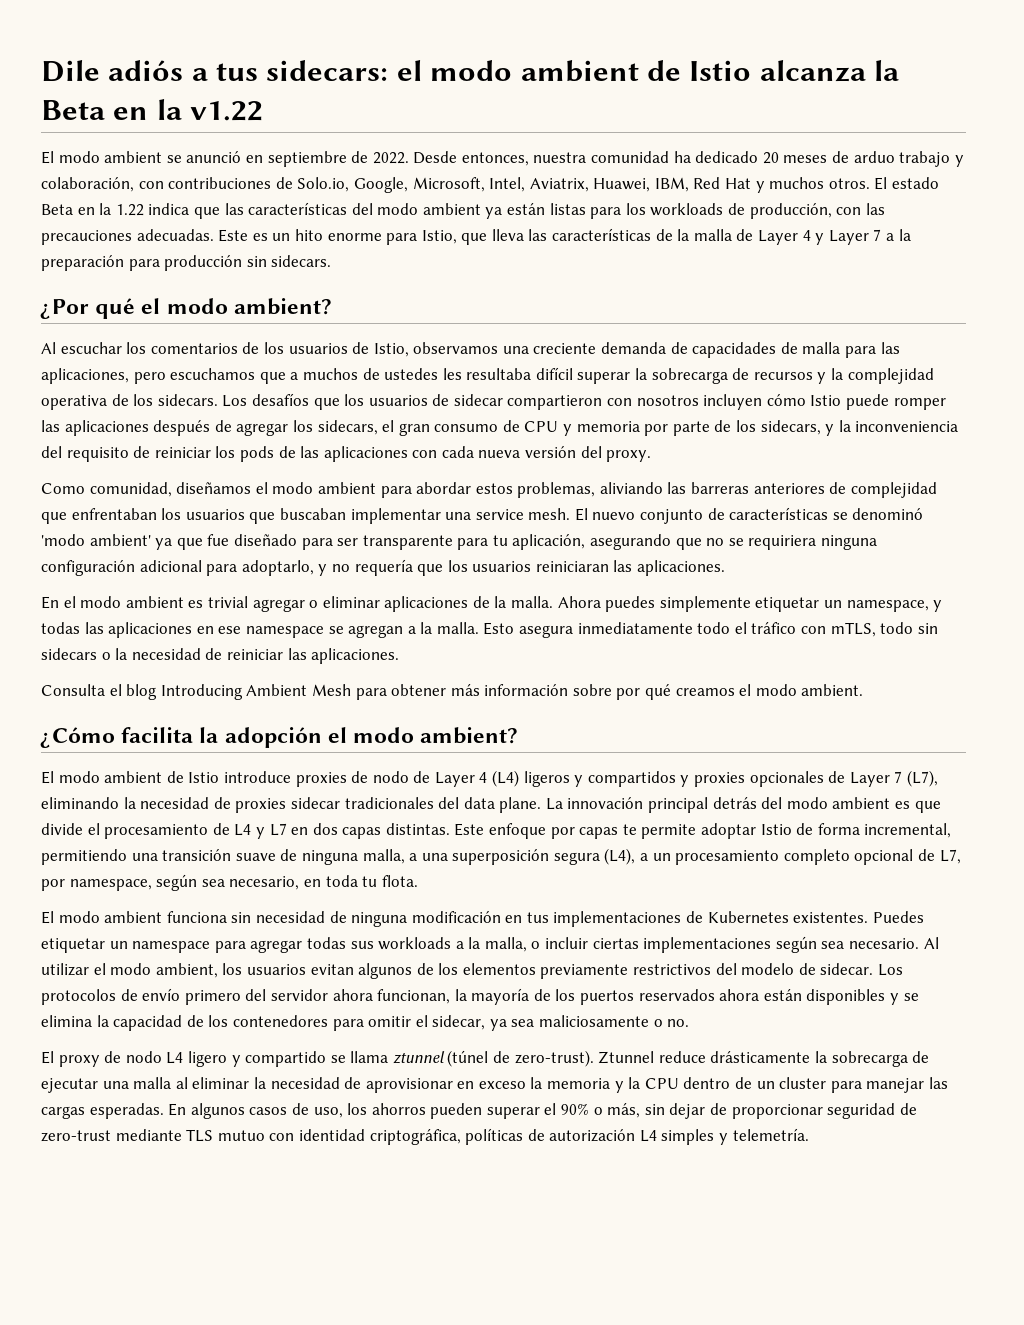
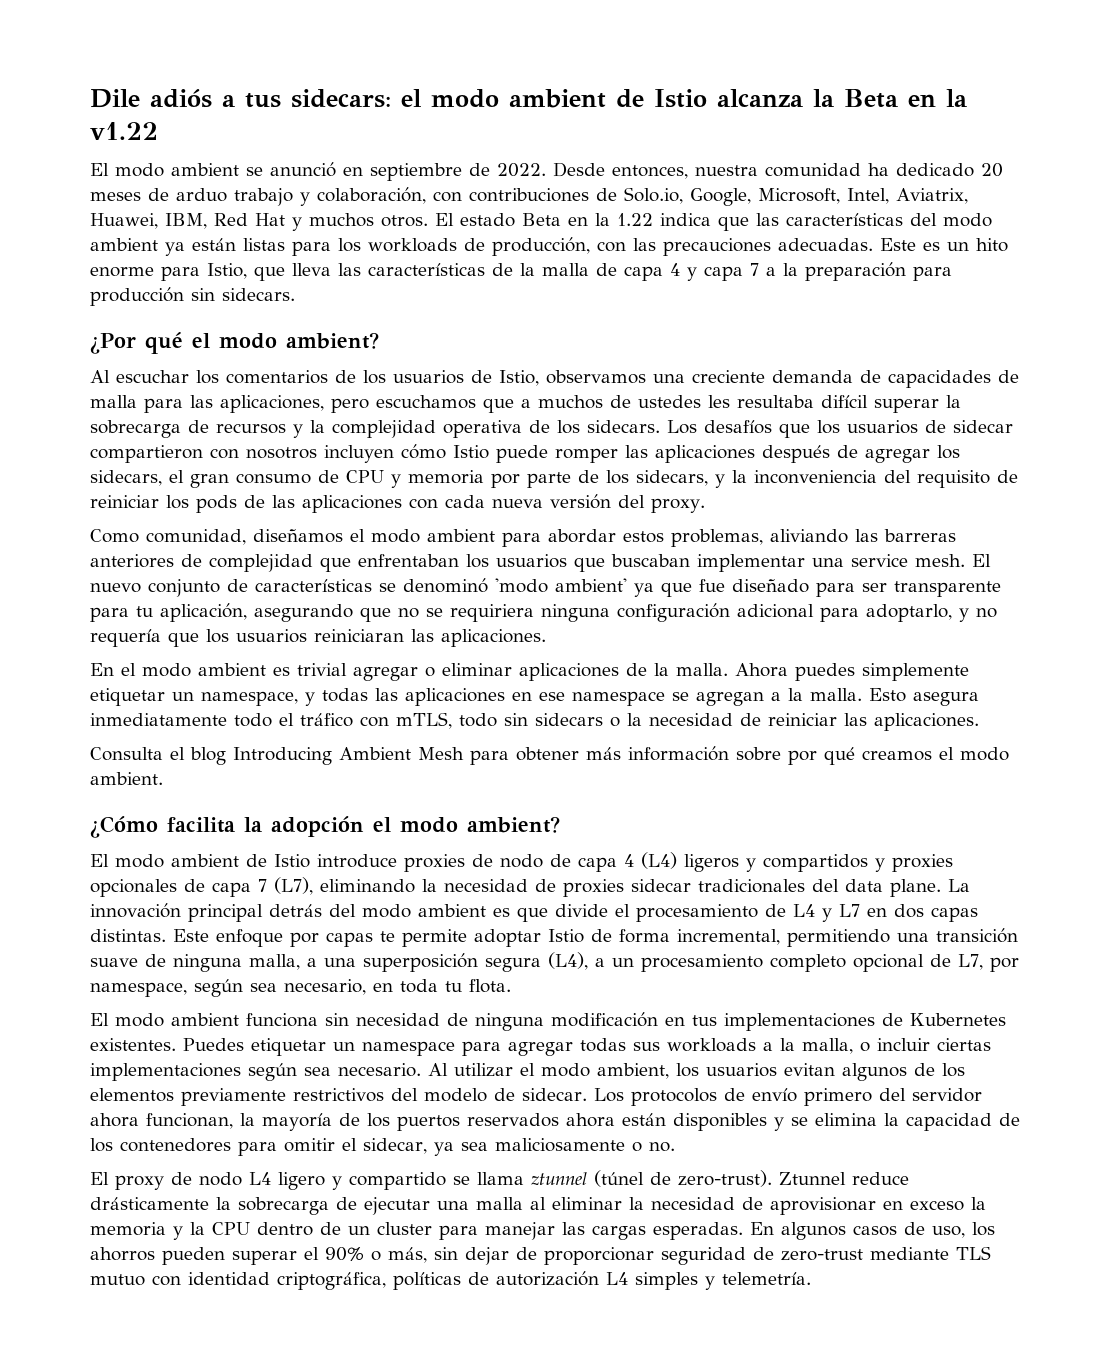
[758,230,799,245] Layer -> [624,266,663,281] capa
[828,230,869,245] Layer -> [704,266,743,281] capa
[434,772,475,787] Layer -> [578,857,617,872] capa
[849,772,890,787] Layer -> [212,882,251,897] capa

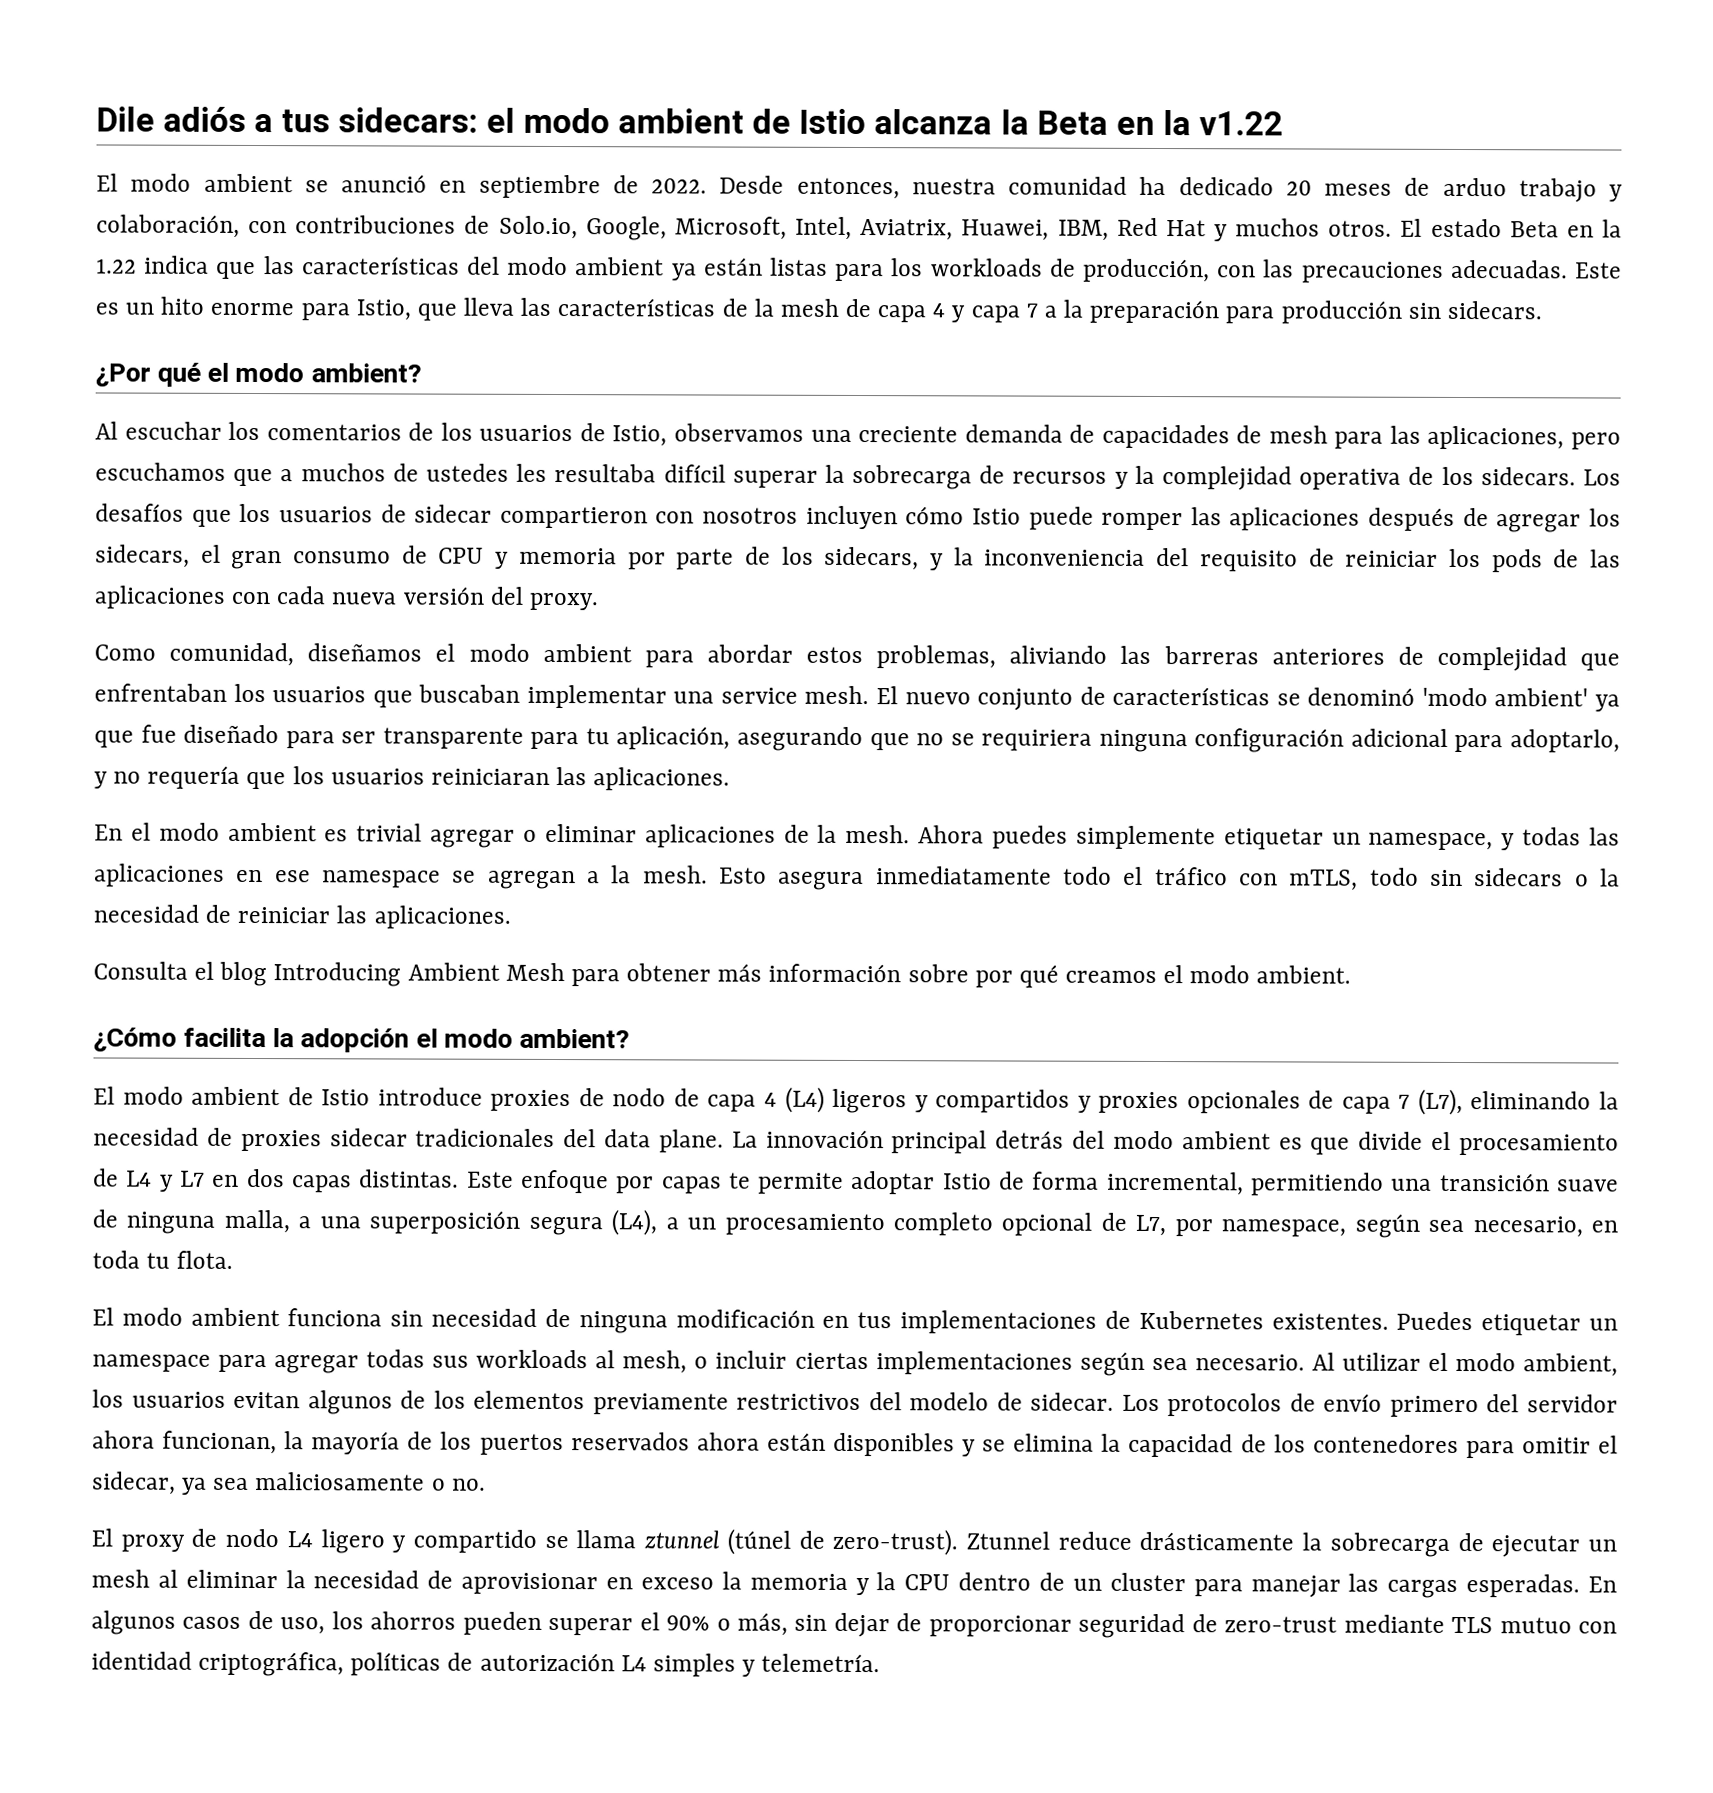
[542,263,589,276] malla -> [779,298,839,317] mesh
[90,395,137,408] malla -> [1268,425,1328,444] mesh
[676,663,728,676] malla. -> [845,824,911,844] mesh.
[810,688,862,701] malla. -> [642,865,708,884] mesh.
[763,1038,853,1054] a la malla, -> [595,1350,688,1374] al mesh,
[437,1197,523,1210] una malla -> [1588,1539,1617,1552] [91,1569,150,1588] un mesh

